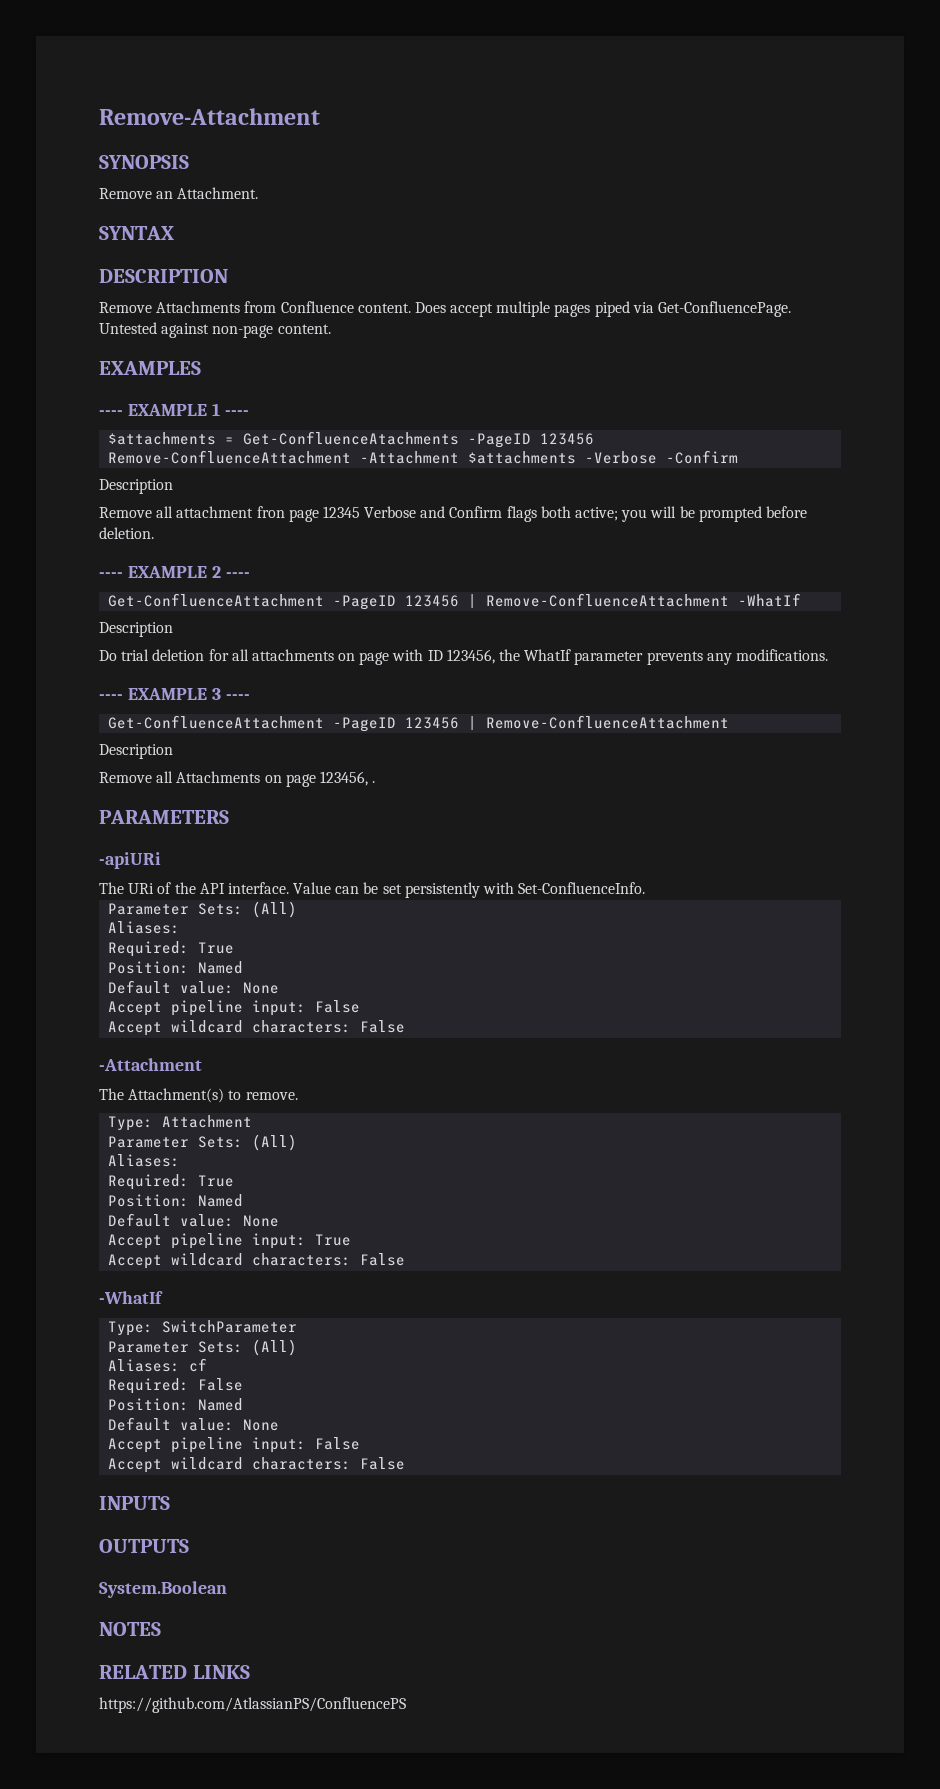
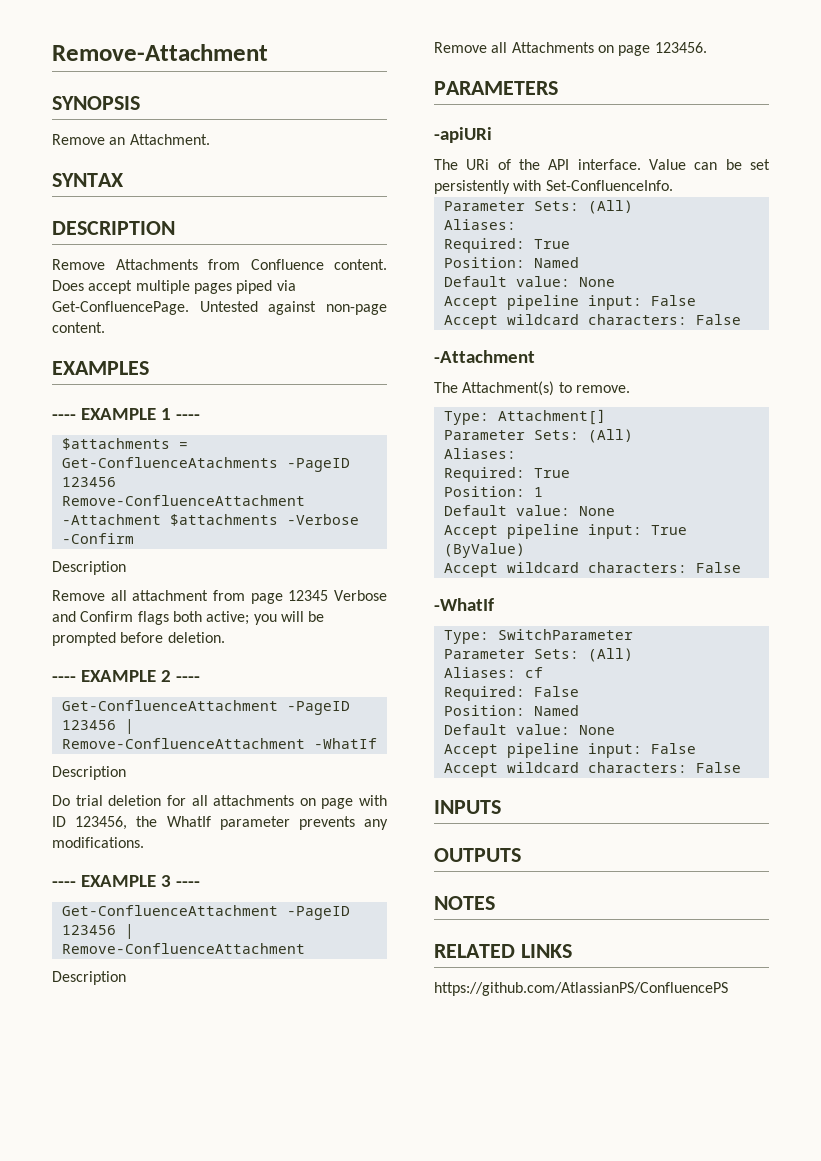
[256,506,285,518] fron -> [212,590,245,601] from
[319,771,376,786] 123456, . -> [654,42,707,53] 123456.
[162,1115,253,1128] [108,1134,298,1151] [108,1154,181,1167] [108,1174,235,1190] [108,1194,244,1207] Attachment // Parameter Sets: (All) // Aliases: // Required: True // Position: Named -> [497,409,606,425] [443,429,633,443] [443,448,516,459] [443,467,570,482] [443,486,543,497] Attachment[] // Parameter Sets: (All) // Aliases: // Required: True // Position: 1
(352, 1240) none -> [443,543,525,558] (ByValue)
[99,1581,227,1598] // System.Boolean -> (521, 855) none

